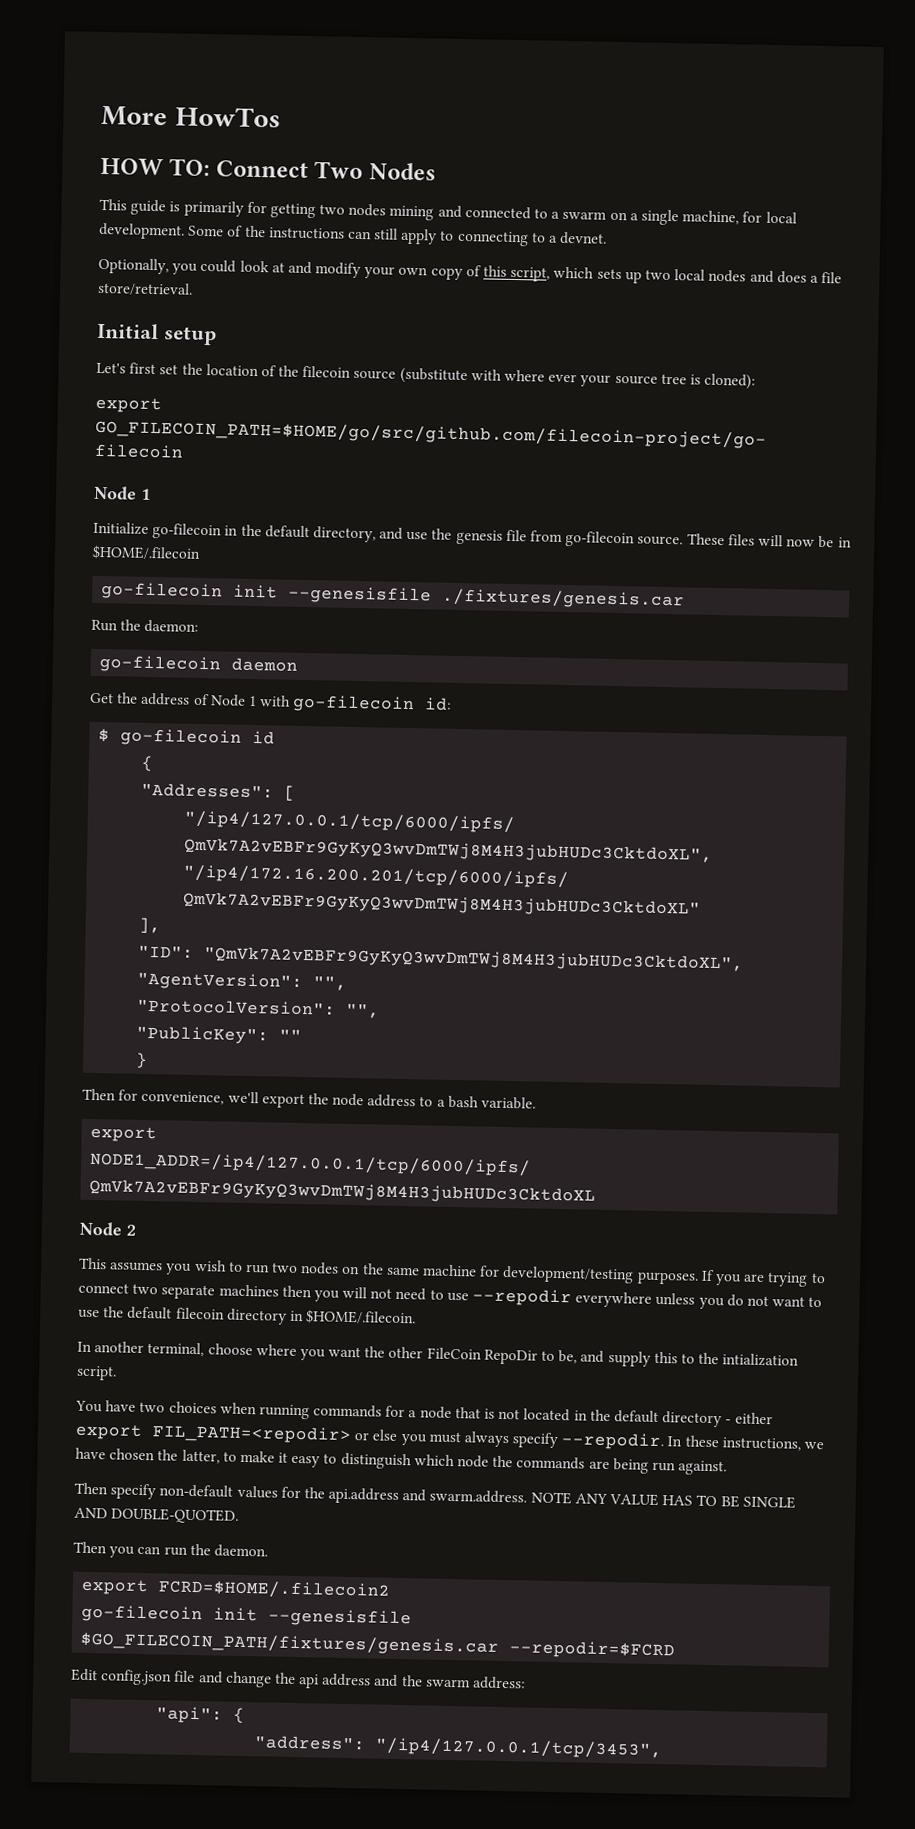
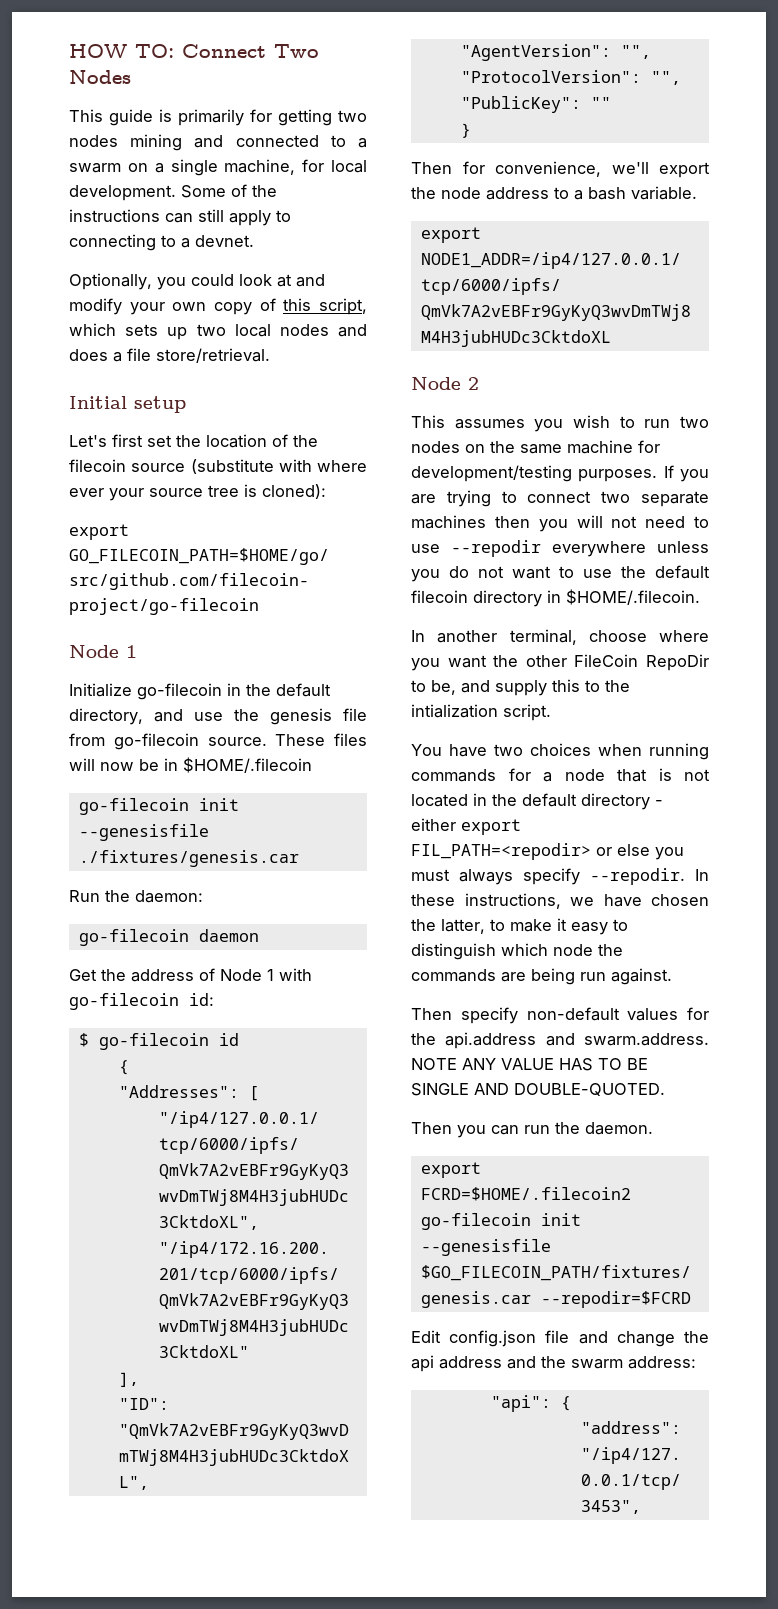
[101,105,281,128] More HowTos // -> (69, 51) none

